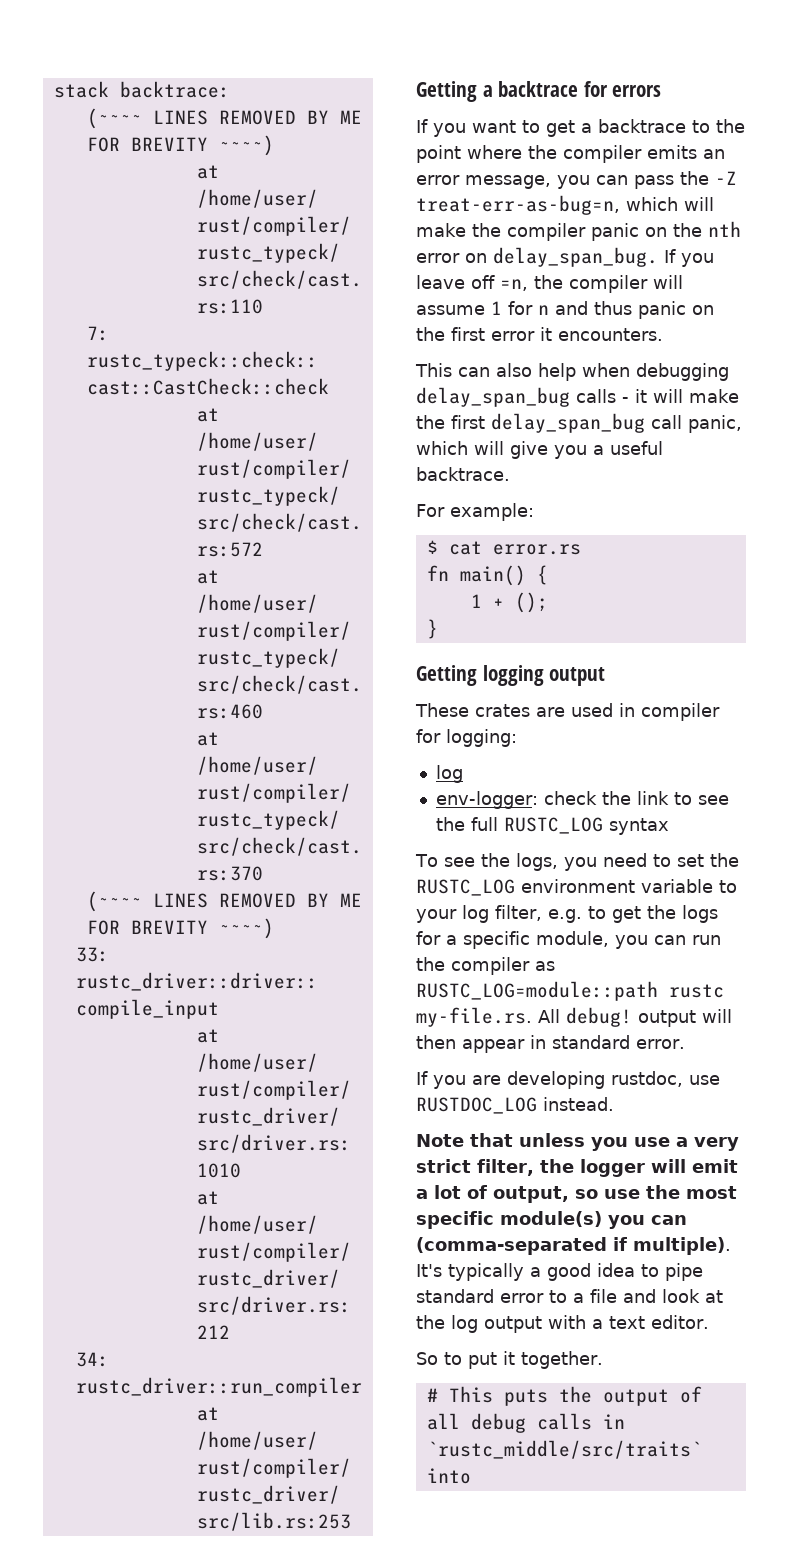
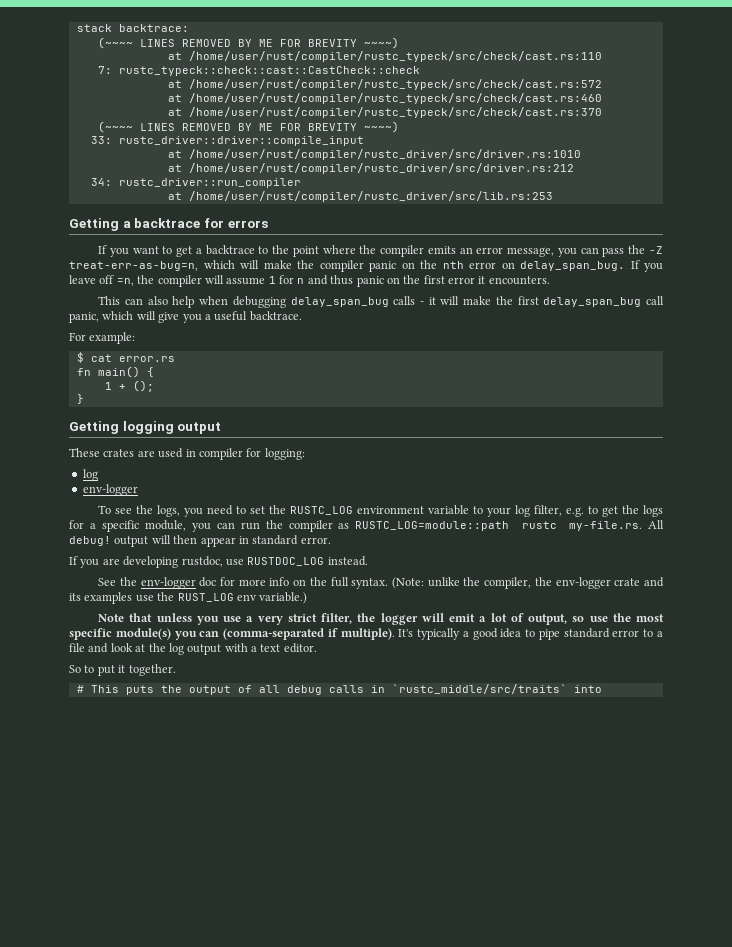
[435,791,729,809] [435,817,669,835] env-logger: check the link to see the full RUSTC_LOG syntax -> [82,484,138,496] env-logger
(614, 1104) none -> [98,577,665,589] [69,592,308,604] // See the env-logger doc for more info on the full syntax. (Note: unlike the compiler, the env-logger crate and its examples use the RUST_LOG env variable.)

